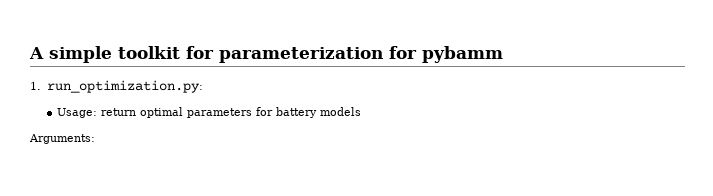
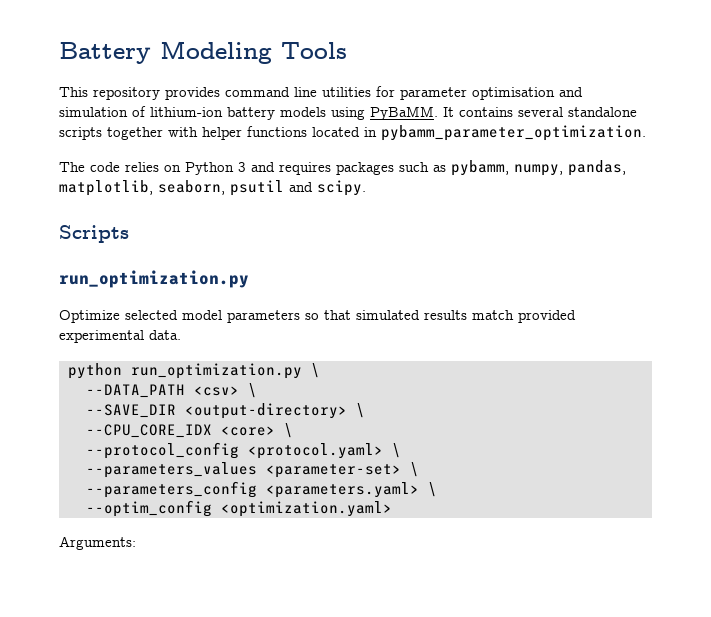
[29,46,503,63] [30,80,203,93] [56,107,361,118] A simple toolkit for parameterization for pybamm // 1. run_optimization.py: // Usage: return optimal parameters for battery models -> [59,41,347,64] [59,86,583,100] [59,106,637,120] [59,125,646,141] [59,160,626,176] [59,180,366,196] [59,225,129,243] [59,270,249,288] [59,310,576,323] [59,330,181,343] [68,363,320,379] [86,383,257,398] [86,403,365,419] [86,423,293,438] [86,442,401,459] [86,462,419,478] [86,481,437,498] [86,500,392,517] Battery Modeling Tools // This repository provides command line utilities for parameter optimisation and simulation of lithium-ion battery models using PyBaMM. It contains several standalone scripts together with helper functions located in pybamm_parameter_optimization. // The code relies on Python 3 and requires packages such as pybamm, numpy, pandas, matplotlib, seaborn, psutil and scipy. // Scripts // run_optimization.py // Optimize selected model parameters so that simulated results match provided experimental data. // python run_optimization.py \ // --DATA_PATH <csv> \ // --SAVE_DIR <output-directory> \ // --CPU_CORE_IDX <core> \ // --protocol_config <protocol.yaml> \ // --parameters_values <parameter-set> \ // --parameters_config <parameters.yaml> \ // --optim_config <optimization.yaml>

